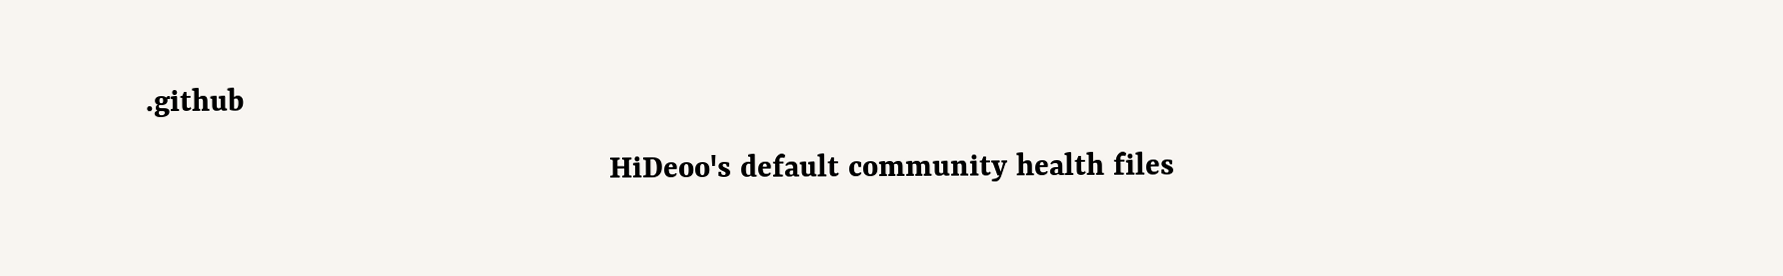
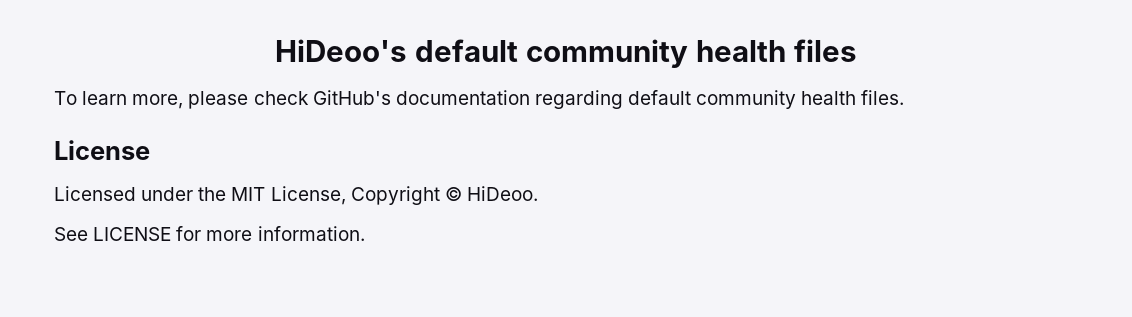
[145,87,244,118] .github // -> (275, 50) none
(1176, 163) none -> [54,90,905,109] [54,140,150,160] [54,186,538,205] [54,226,365,241] // To learn more, please check GitHub's documentation regarding default community health files. // License // Licensed under the MIT License, Copyright © HiDeoo. // See LICENSE for more information.

